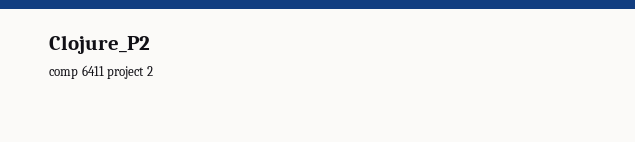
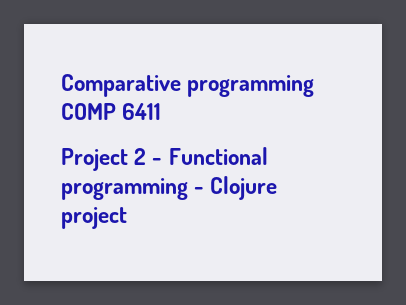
[49,35,150,54] [49,65,153,79] Clojure_P2 // comp 6411 project 2 -> [61,74,315,97] [61,103,162,120] [61,147,268,171] [61,176,278,200] [61,207,127,229] Comparative programming COMP 6411 // Project 2 - Functional programming - Clojure project

